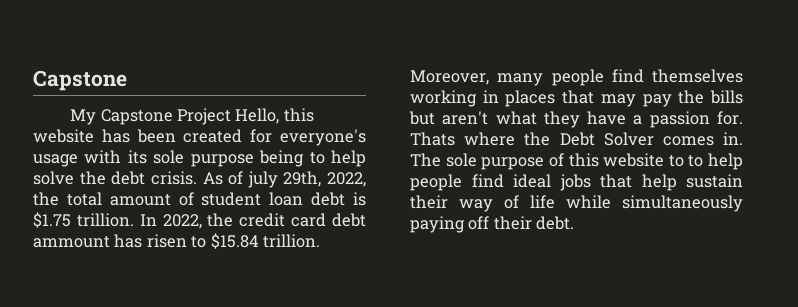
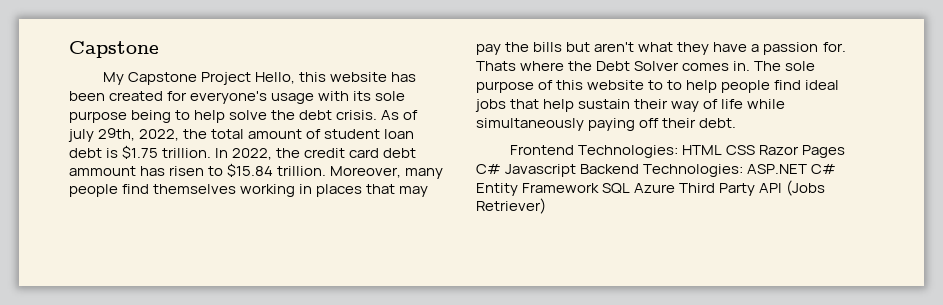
(575, 223) none -> [509,145,845,158] [476,164,837,177] [476,180,826,196] [476,198,546,214] // Frontend Technologies: HTML CSS Razor Pages C# Javascript Backend Technologies: ASP.NET C# Entity Framework SQL Azure Third Party API (Jobs Retriever)

